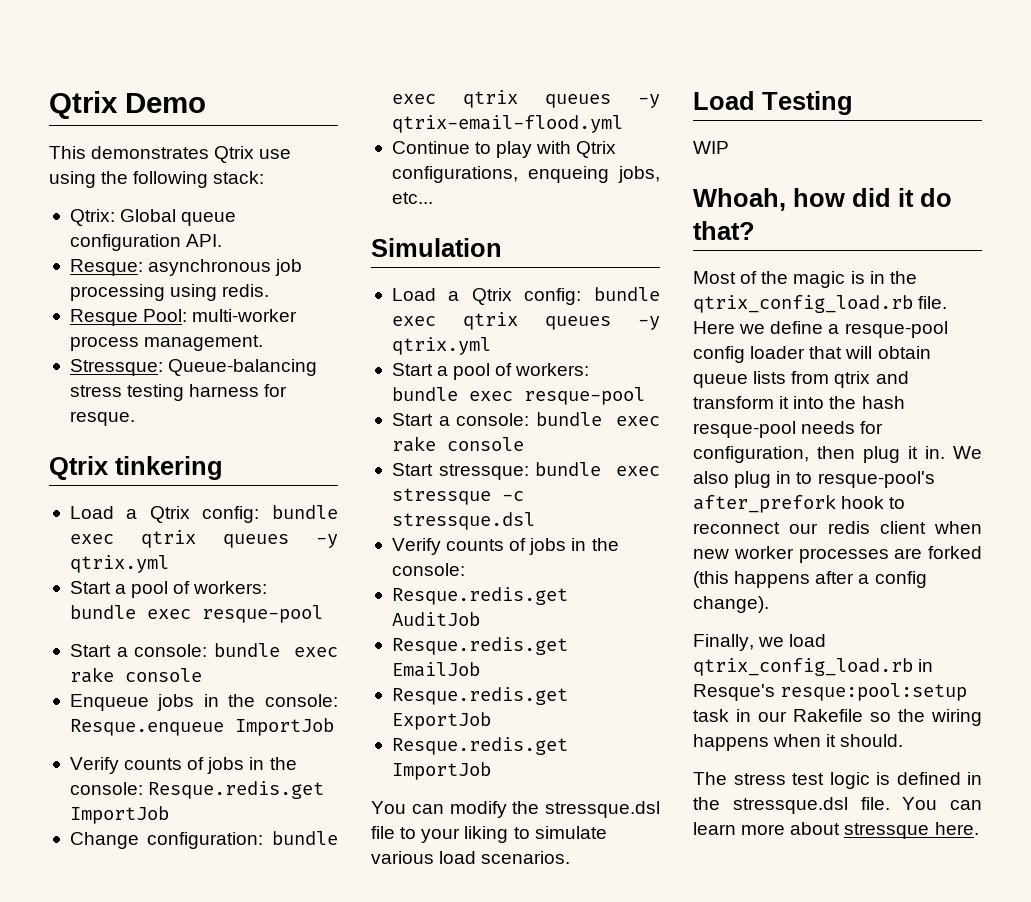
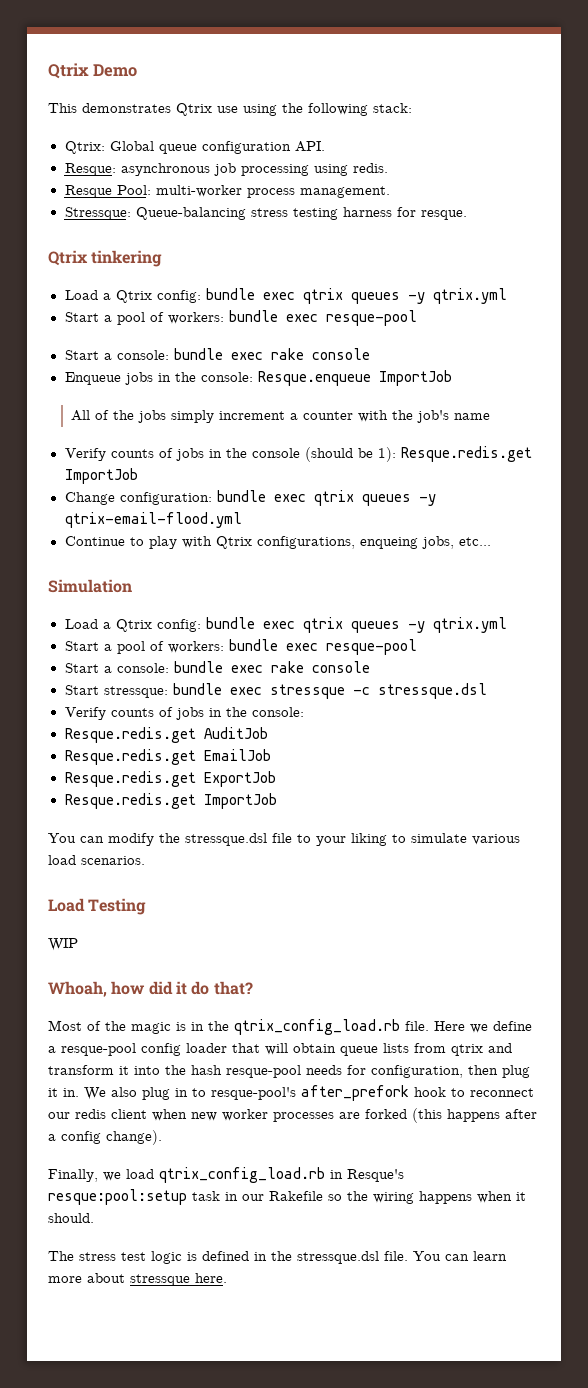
[69,757,297,774] [69,782,143,795] // Verify counts of jobs in the console: -> [71,410,491,423] [64,447,396,462] // All of the jobs simply increment a counter with the job's name // Verify counts of jobs in the console (should be 1):

